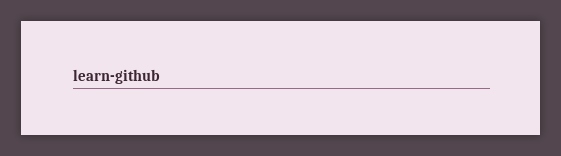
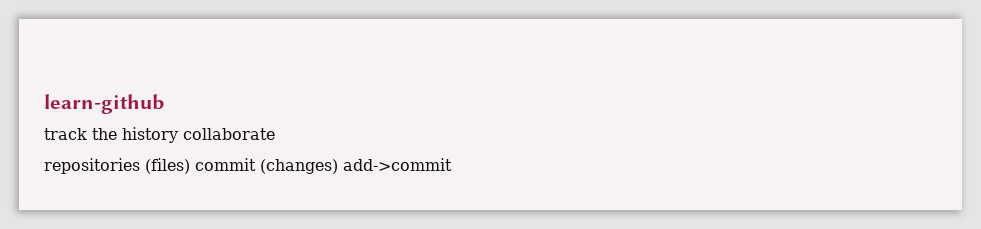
(160, 76) none -> [44,127,275,143] [44,158,452,174] // track the history collaborate // repositories (files) commit (changes) add->commit

